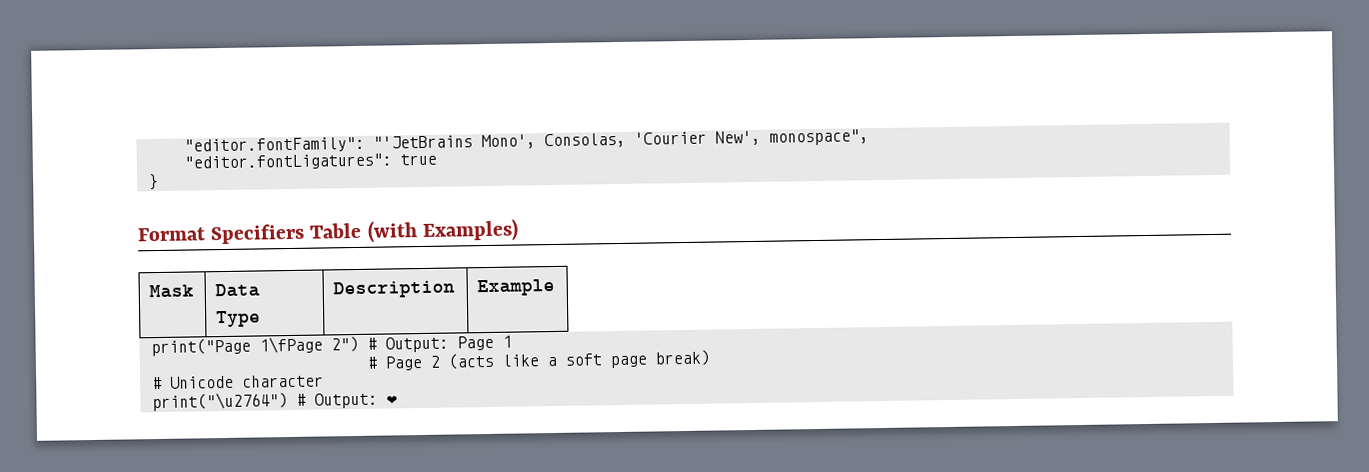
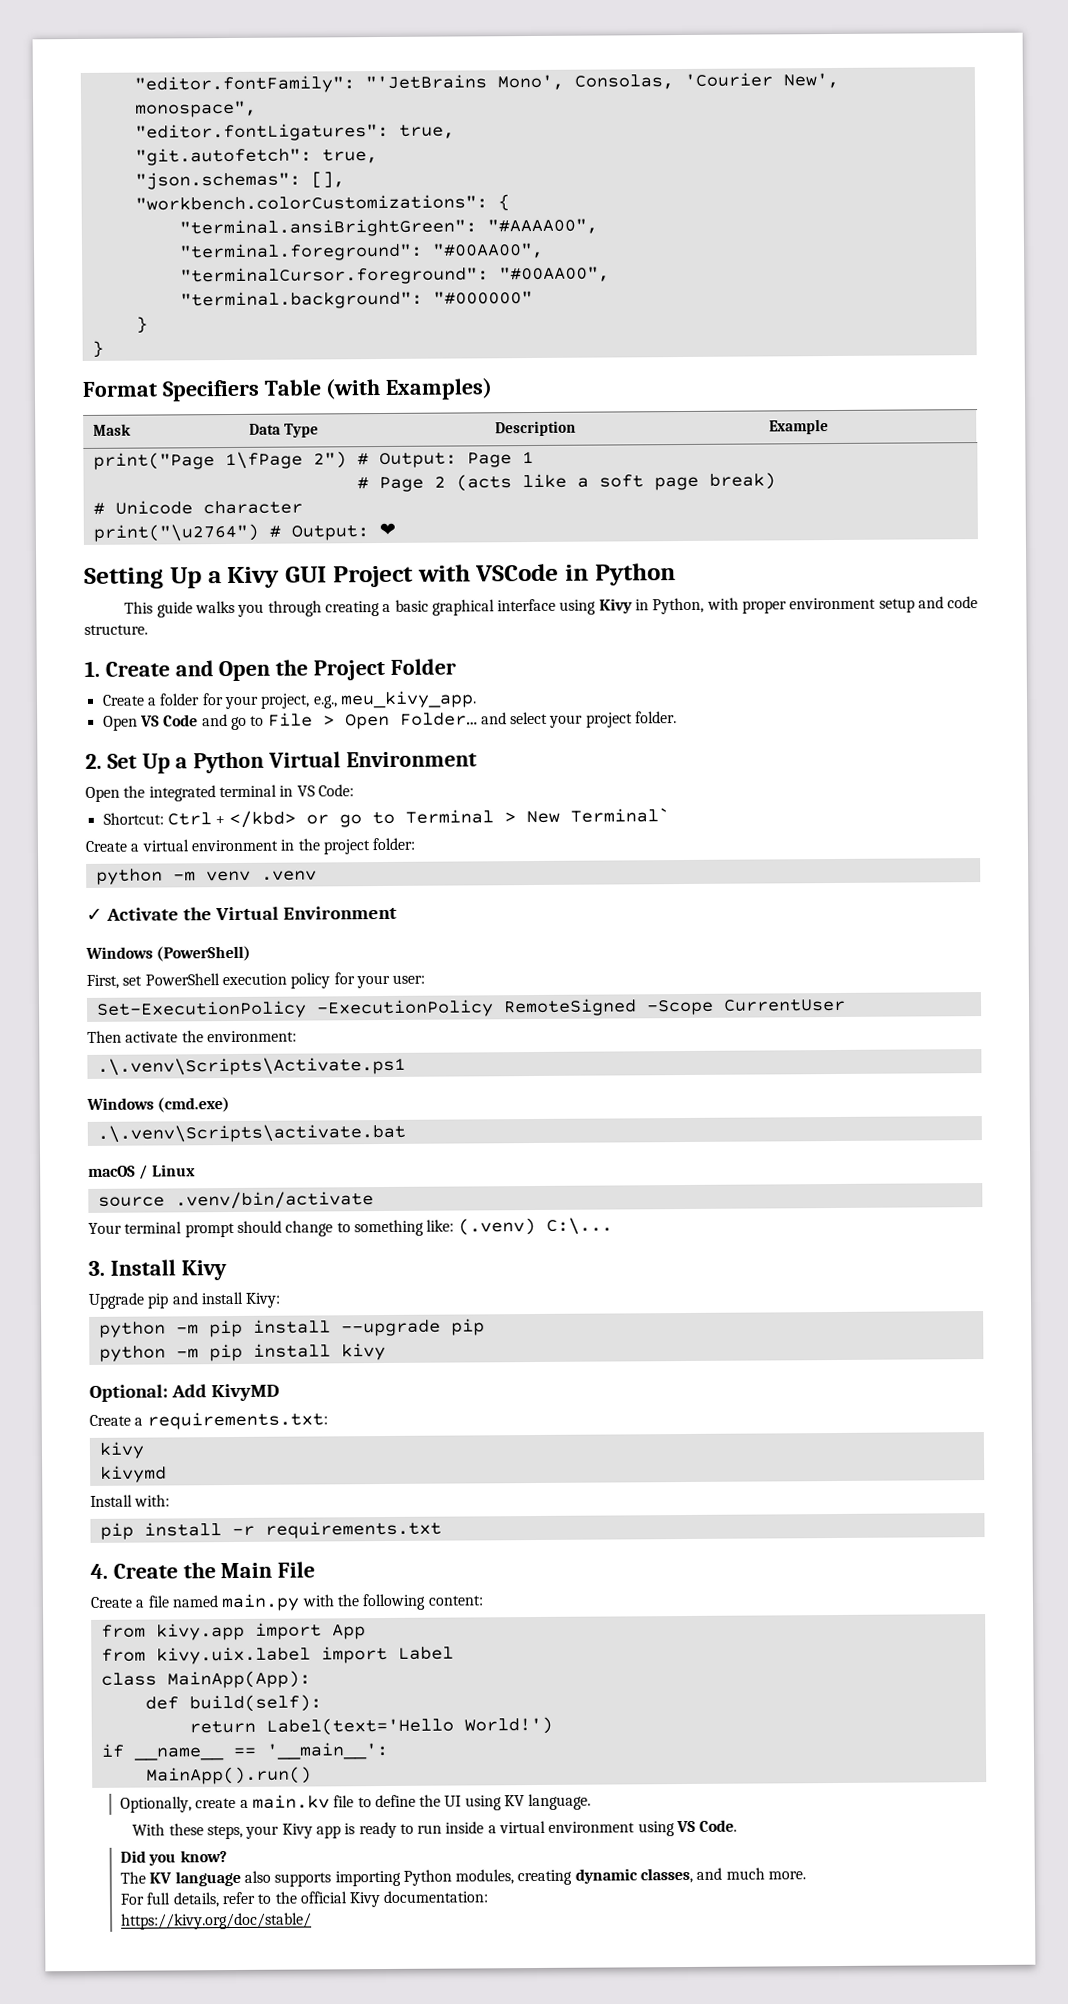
[399,153,437,166] true -> [398,124,455,139] [134,147,378,166] [134,171,345,190] [134,194,510,212] [178,218,598,238] [178,242,544,262] [179,266,610,286] [179,290,533,310] [135,316,148,334] true, // "git.autofetch": true, // "json.schemas": [], // "workbench.colorCustomizations": { // "terminal.ansiBrightGreen": "#AAAA00", // "terminal.foreground": "#00AA00", // "terminalCursor.foreground": "#00AA00", // "terminal.background": "#000000" // }
(398, 400) none -> [84,563,676,589] [124,596,979,618] [84,624,148,635] [84,658,456,682] [101,690,477,710] [102,711,678,731] [85,751,477,774] [85,784,354,802] [102,808,670,829] [85,837,416,855] [95,868,317,885] [86,905,397,921] [85,945,252,962] [86,972,426,989] [95,998,846,1019] [87,1030,297,1043] [96,1056,406,1076] [86,1097,231,1113] [96,1123,406,1143] [88,1164,196,1180] [97,1191,374,1210] [88,1217,613,1238] [88,1259,227,1281] [88,1291,282,1309] [98,1318,485,1338] [98,1342,386,1362] [89,1383,280,1402] [89,1411,328,1430] [98,1441,145,1459] [99,1465,167,1483] [90,1494,171,1507] [99,1520,442,1540] [90,1561,316,1579] [90,1593,484,1612] [100,1622,366,1641] [100,1645,454,1665] [100,1670,311,1689] [144,1694,322,1713] [188,1716,553,1736] [100,1741,389,1761] [145,1766,312,1785] [119,1793,592,1813] [132,1819,738,1840] [119,1850,227,1866] [119,1867,807,1887] [119,1890,489,1908] [120,1912,312,1930] // Setting Up a Kivy GUI Project with VSCode in Python // This guide walks you through creating a basic graphical interface using Kivy in Python, with proper environment setup and code structure. // 1. Create and Open the Project Folder // Create a folder for your project, e.g., meu_kivy_app. // Open VS Code and go to File > Open Folder… and select your project folder. // 2. Set Up a Python Virtual Environment // Open the integrated terminal in VS Code: // Shortcut: Ctrl + </kbd> or go to Terminal > New Terminal` // Create a virtual environment in the project folder: // python -m venv .venv // ✓ Activate the Virtual Environment // Windows (PowerShell) // First, set PowerShell execution policy for your user: // Set-ExecutionPolicy -ExecutionPolicy RemoteSigned -Scope CurrentUser // Then activate the environment: // .\.venv\Scripts\Activate.ps1 // Windows (cmd.exe) // .\.venv\Scripts\activate.bat // macOS / Linux // source .venv/bin/activate // Your terminal prompt should change to something like: (.venv) C:\... // 3. Install Kivy // Upgrade pip and install Kivy: // python -m pip install --upgrade pip // python -m pip install kivy // Optional: Add KivyMD // Create a requirements.txt: // kivy // kivymd // Install with: // pip install -r requirements.txt // 4. Create the Main File // Create a file named main.py with the following content: // from kivy.app import App // from kivy.uix.label import Label // class MainApp(App): // def build(self): // return Label(text='Hello World!') // if __name__ == '__main__': // MainApp().run() // Optionally, create a main.kv file to define the UI using KV language. // With these steps, your Kivy app is ready to run inside a virtual environment using VS Code. // Did you know? // The KV language also supports importing Python modules, creating dynamic classes, and much more. // For full details, refer to the official Kivy documentation: // https://kivy.org/doc/stable/

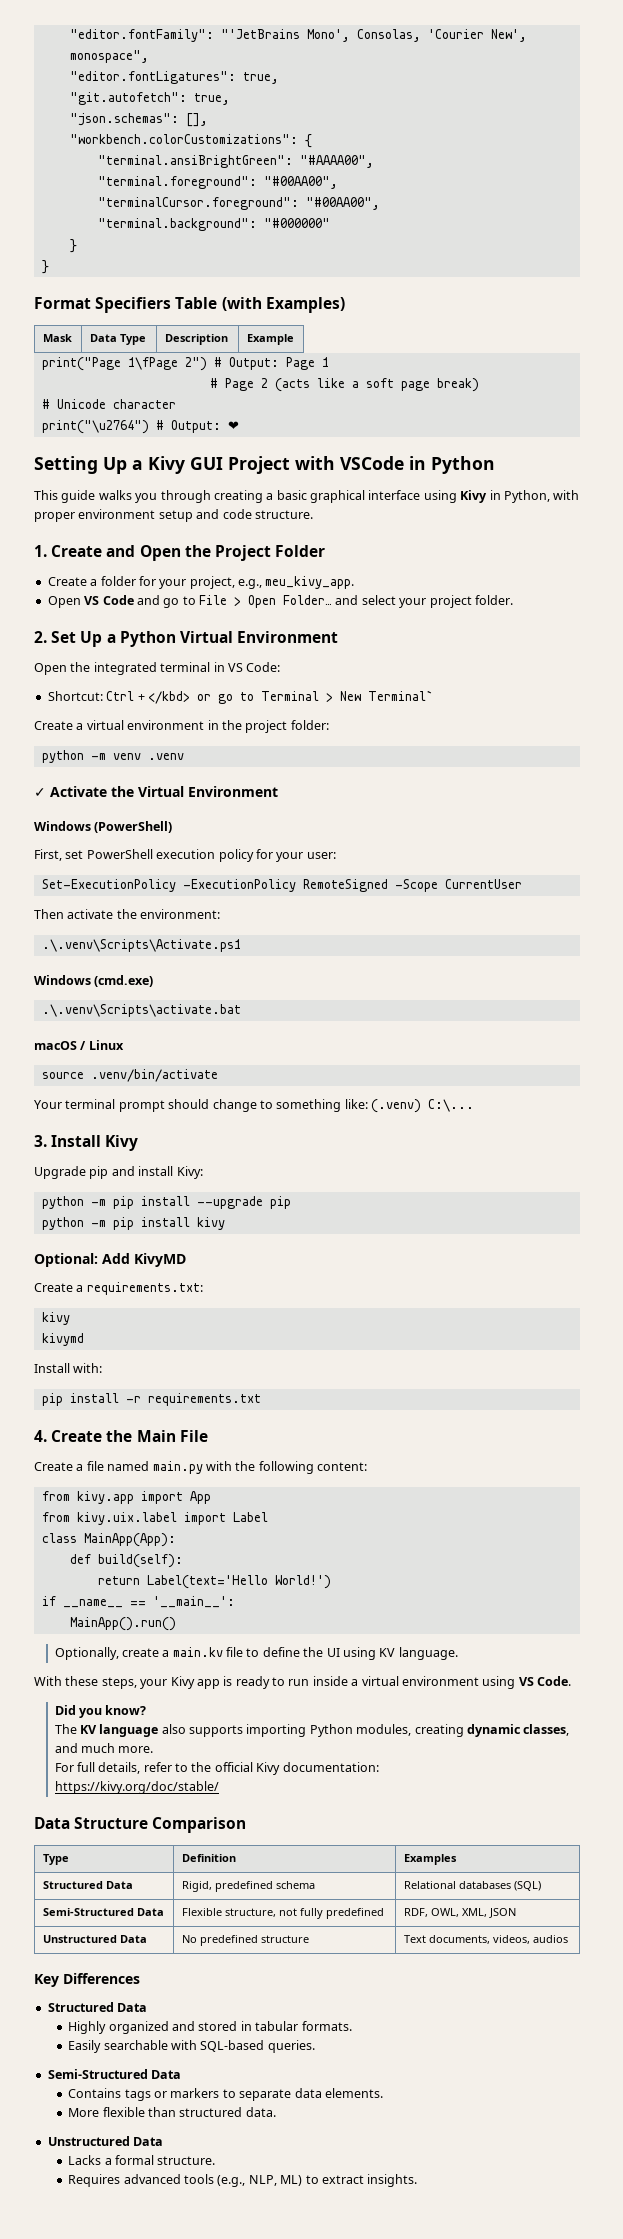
(312, 1921) none -> [34,1817,247,1833] [42,1854,69,1865] [181,1854,236,1862] [403,1854,457,1865] [42,1881,133,1889] [181,1881,315,1892] [403,1881,541,1891] [42,1908,164,1916] [181,1908,384,1919] [403,1908,516,1918] [42,1935,147,1943] [181,1935,309,1946] [403,1935,568,1944] [34,1973,140,1987] [47,2002,148,2012] [68,2021,352,2034] [68,2040,315,2053] [47,2069,182,2079] [68,2088,383,2101] [68,2107,276,2117] [47,2136,164,2146] [68,2155,216,2165] [68,2174,418,2187] // Data Structure Comparison // Type | Definition | Examples // Structured Data | Rigid, predefined schema | Relational databases (SQL) // Semi-Structured Data | Flexible structure, not fully predefined | RDF, OWL, XML, JSON // Unstructured Data | No predefined structure | Text documents, videos, audios // Key Differences // Structured Data // Highly organized and stored in tabular formats. // Easily searchable with SQL-based queries. // Semi-Structured Data // Contains tags or markers to separate data elements. // More flexible than structured data. // Unstructured Data // Lacks a formal structure. // Requires advanced tools (e.g., NLP, ML) to extract insights.

